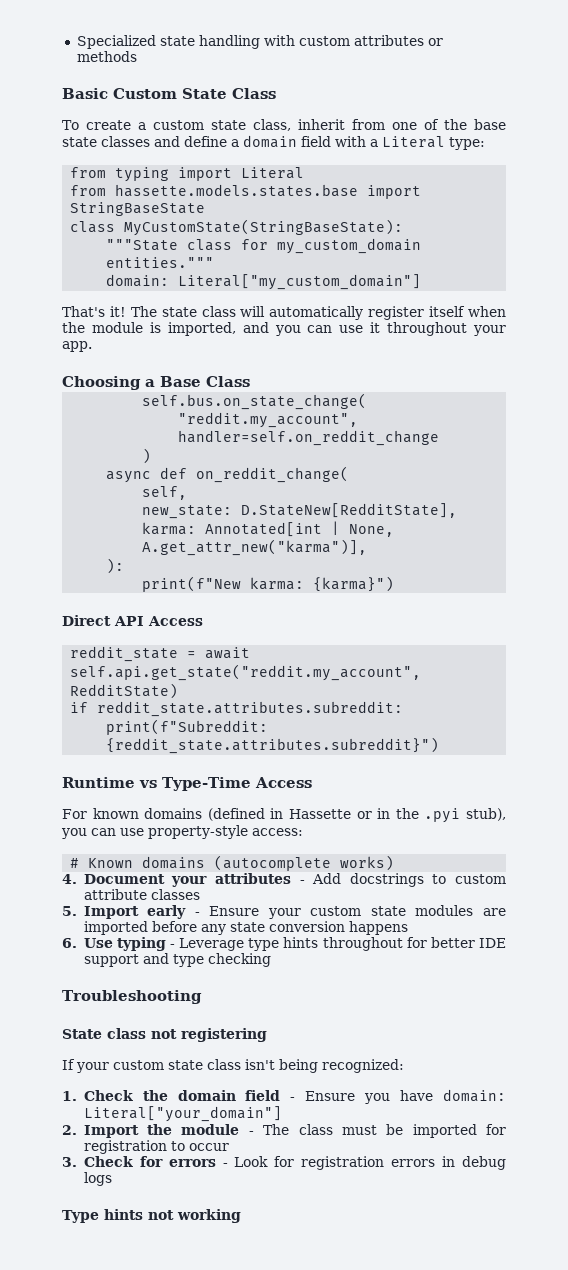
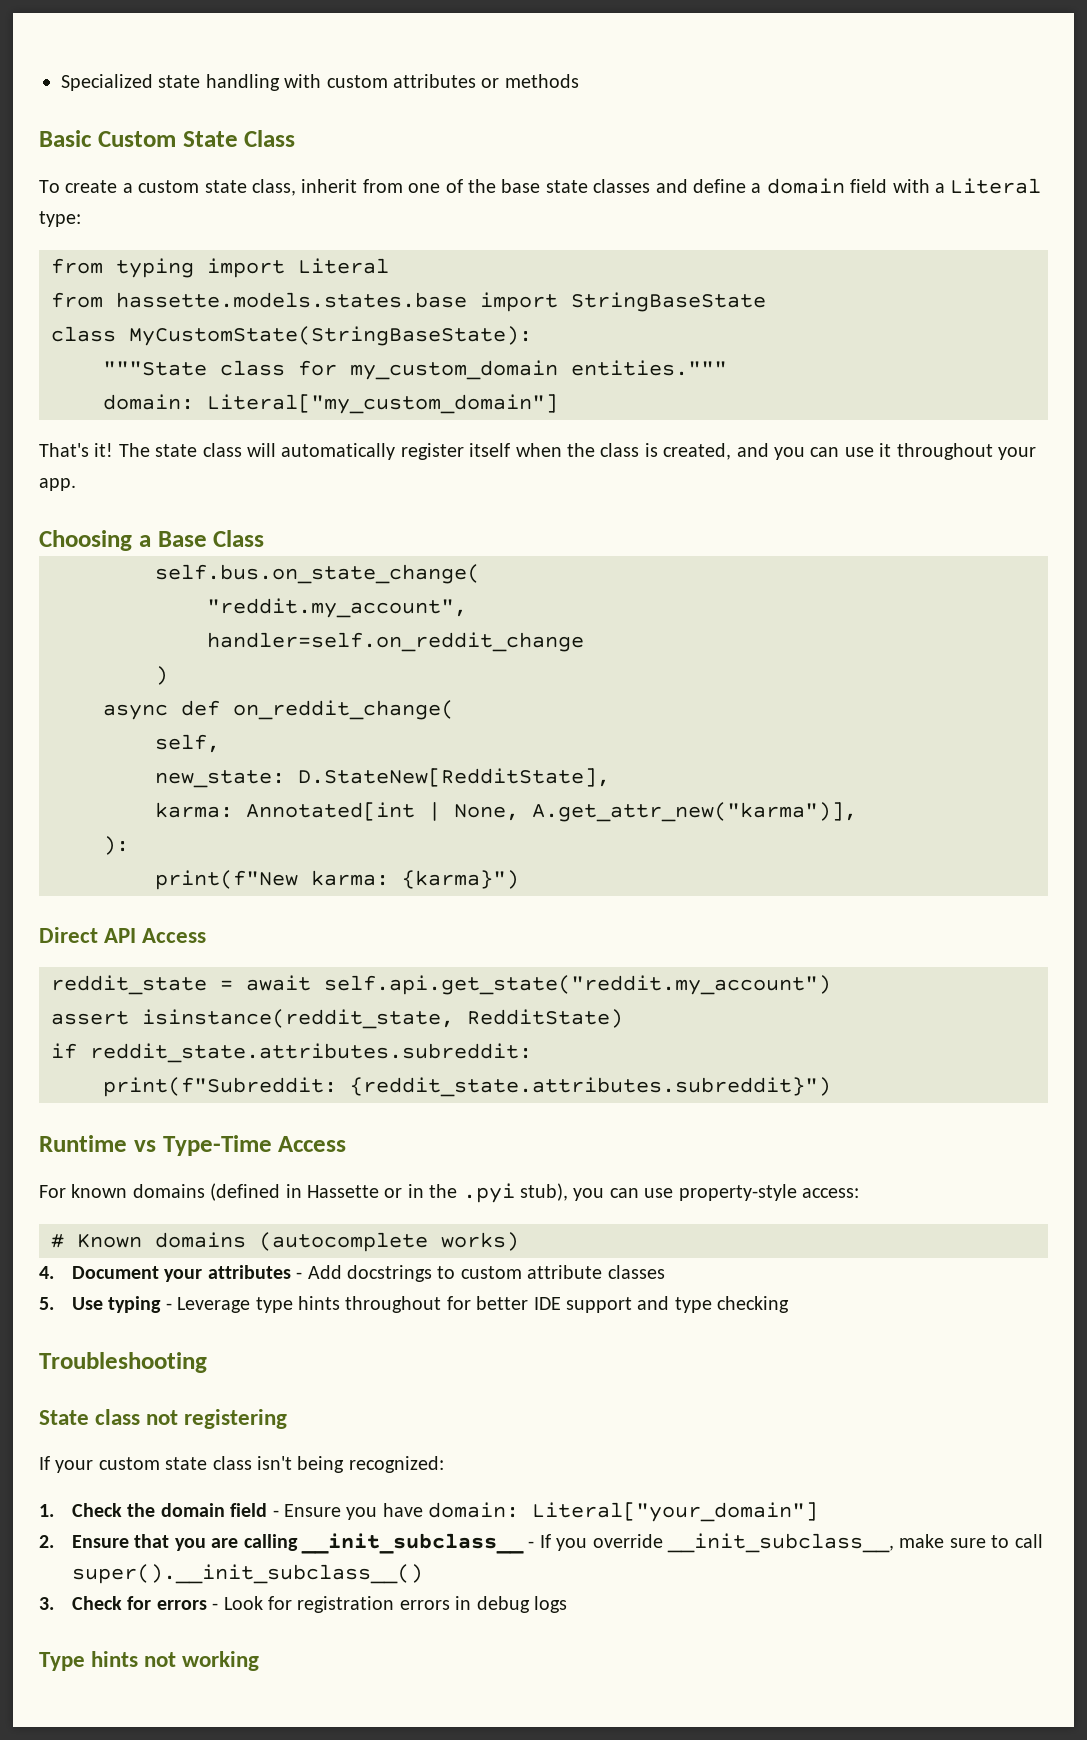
[91,322,236,336] module is imported, -> [600,443,732,460] class is created,
[70,664,422,681] self.api.get_state("reddit.my_account", -> [324,975,831,995] [51,1009,454,1029] self.api.get_state("reddit.my_account") // assert isinstance(reddit_state,
[83,905,506,919] [83,921,408,935] [62,938,77,948] Import early - Ensure your custom state modules are imported before any state conversion happens // 6. -> (54, 1303) none
[83,1124,506,1138] [83,1140,229,1154] Import the module - The class must be imported for registration to occur -> [72,1533,1043,1554] [72,1564,424,1584] Ensure that you are calling __init_subclass__ - If you override __init_subclass__, make sure to call super().__init_subclass__()

